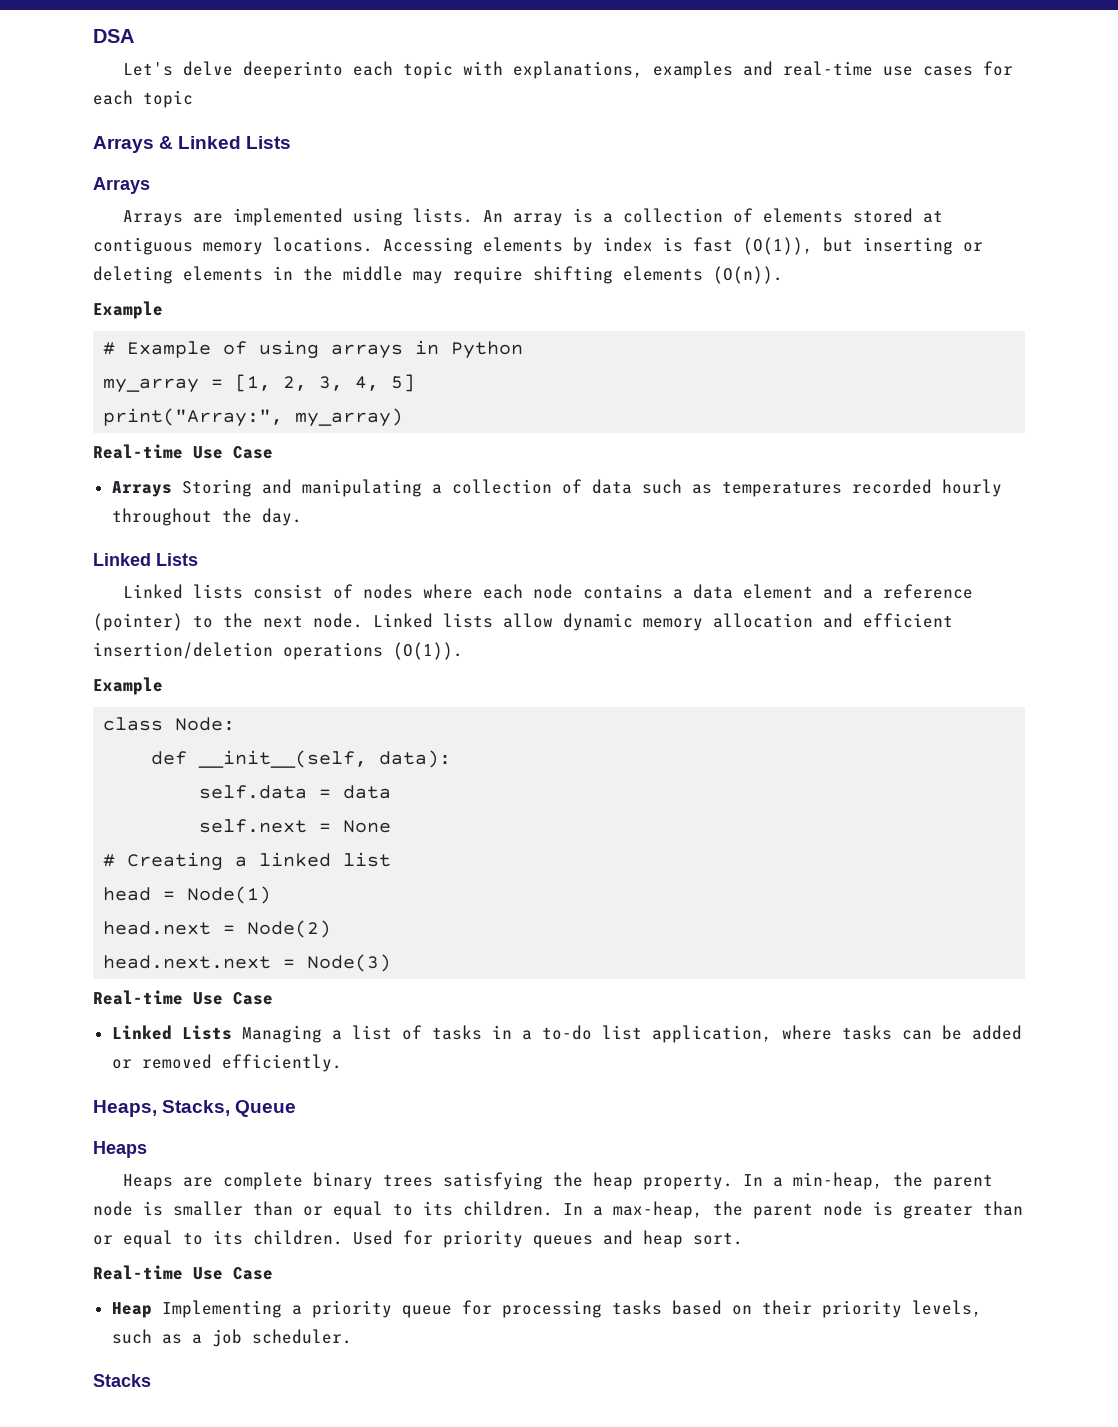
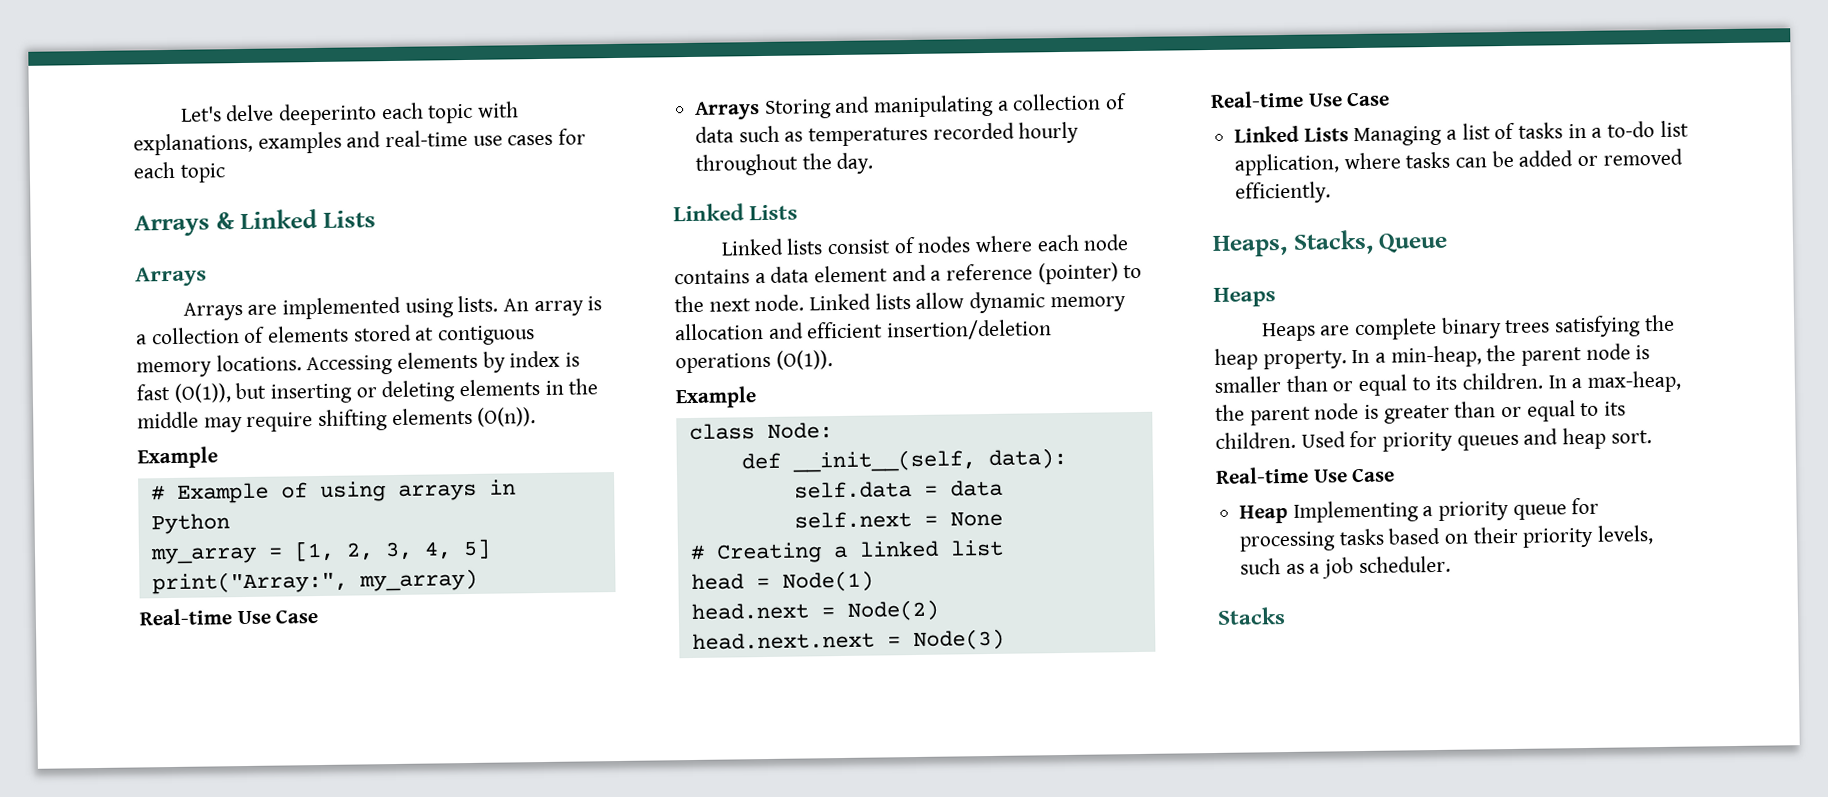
[93,29,134,43] DSA // -> (180, 114) none

